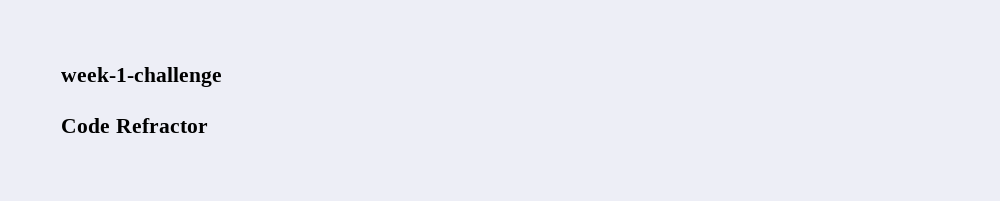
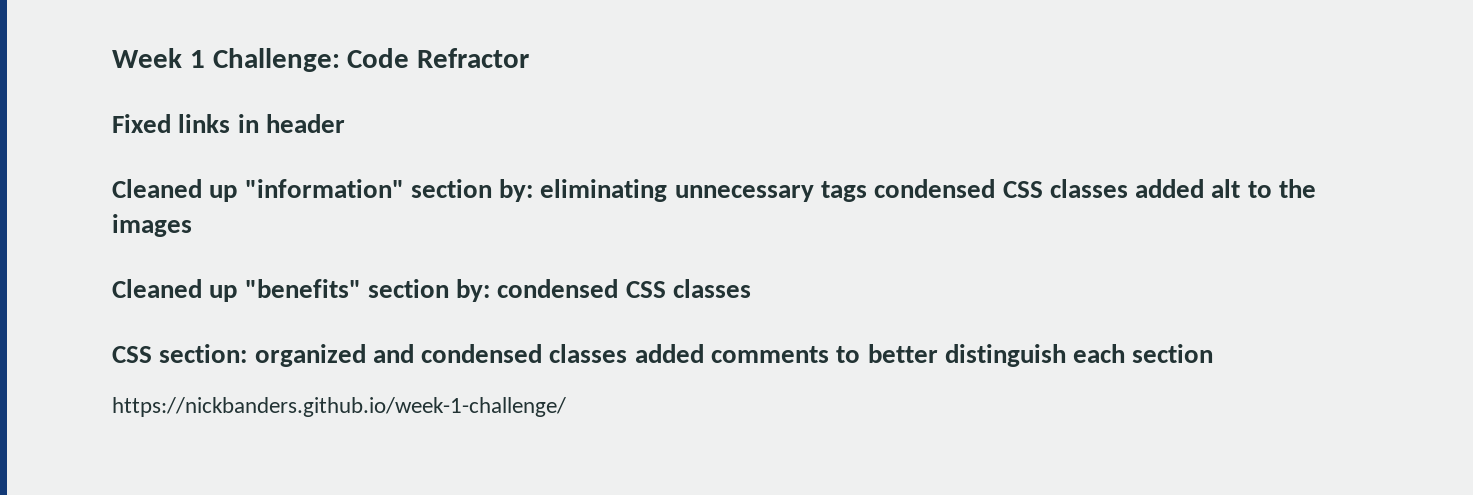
[61,67,222,87] week-1-challenge // -> [112,48,340,72] Week 1 Challenge:
(208, 125) none -> [112,114,345,133] [112,179,1317,202] [112,214,192,237] [112,279,752,302] [112,344,1214,367] [112,397,566,417] // Fixed links in header // Cleaned up "information" section by: eliminating unnecessary tags condensed CSS classes added alt to the images // Cleaned up "benefits" section by: condensed CSS classes // CSS section: organized and condensed classes added comments to better distinguish each section // https://nickbanders.github.io/week-1-challenge/

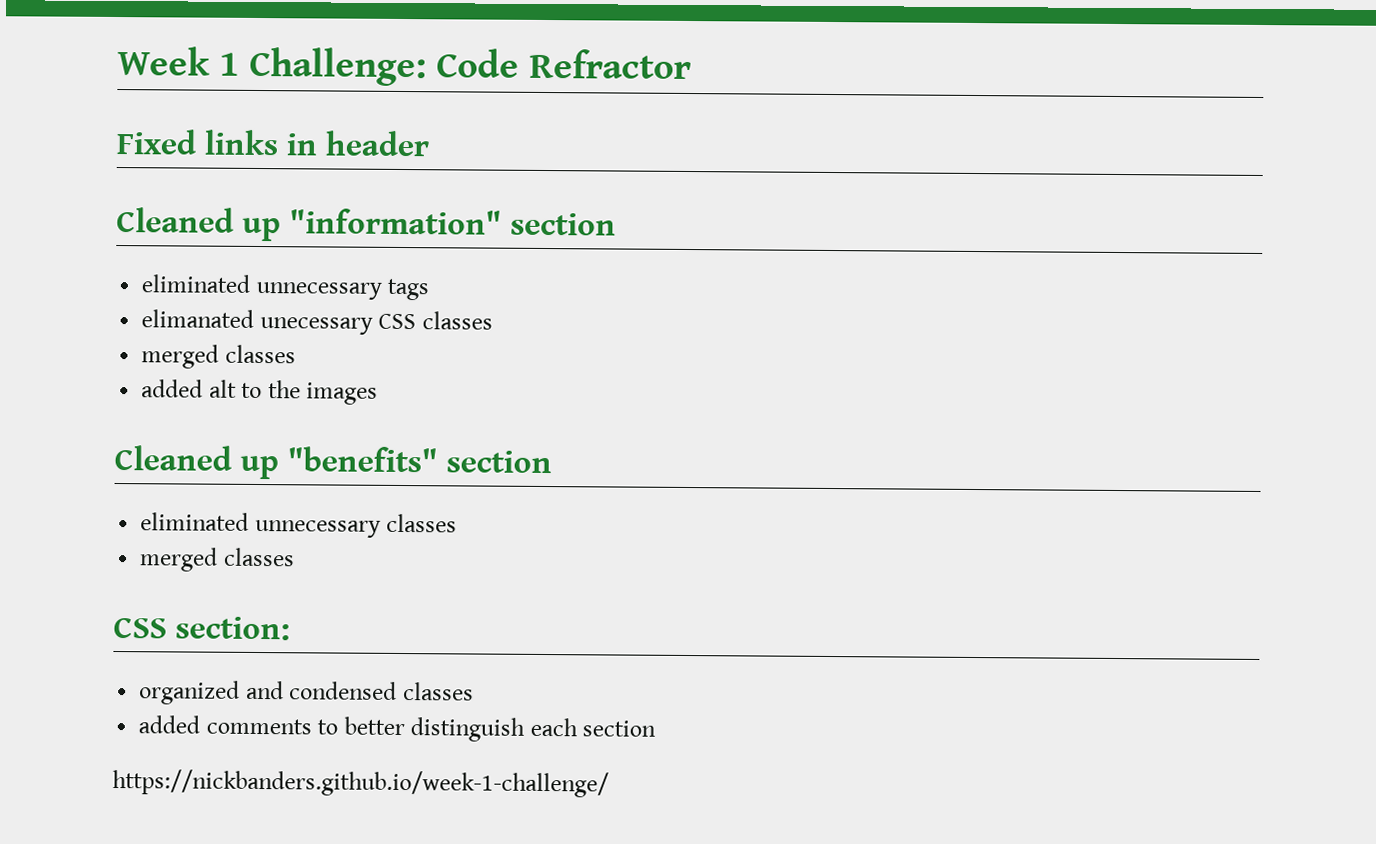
[499,179,668,202] by: eliminating -> [141,274,252,293] // eliminated
[874,179,1128,198] condensed CSS classes -> [141,309,493,335] [141,344,296,369] // elimanated unecessary CSS classes // merged classes //
[456,279,666,302] by: condensed CSS -> [140,512,458,538] [139,547,219,572] // eliminated unnecessary classes // merged
(248, 353) none -> (290, 628) //
(628, 353) none -> (474, 691) //

